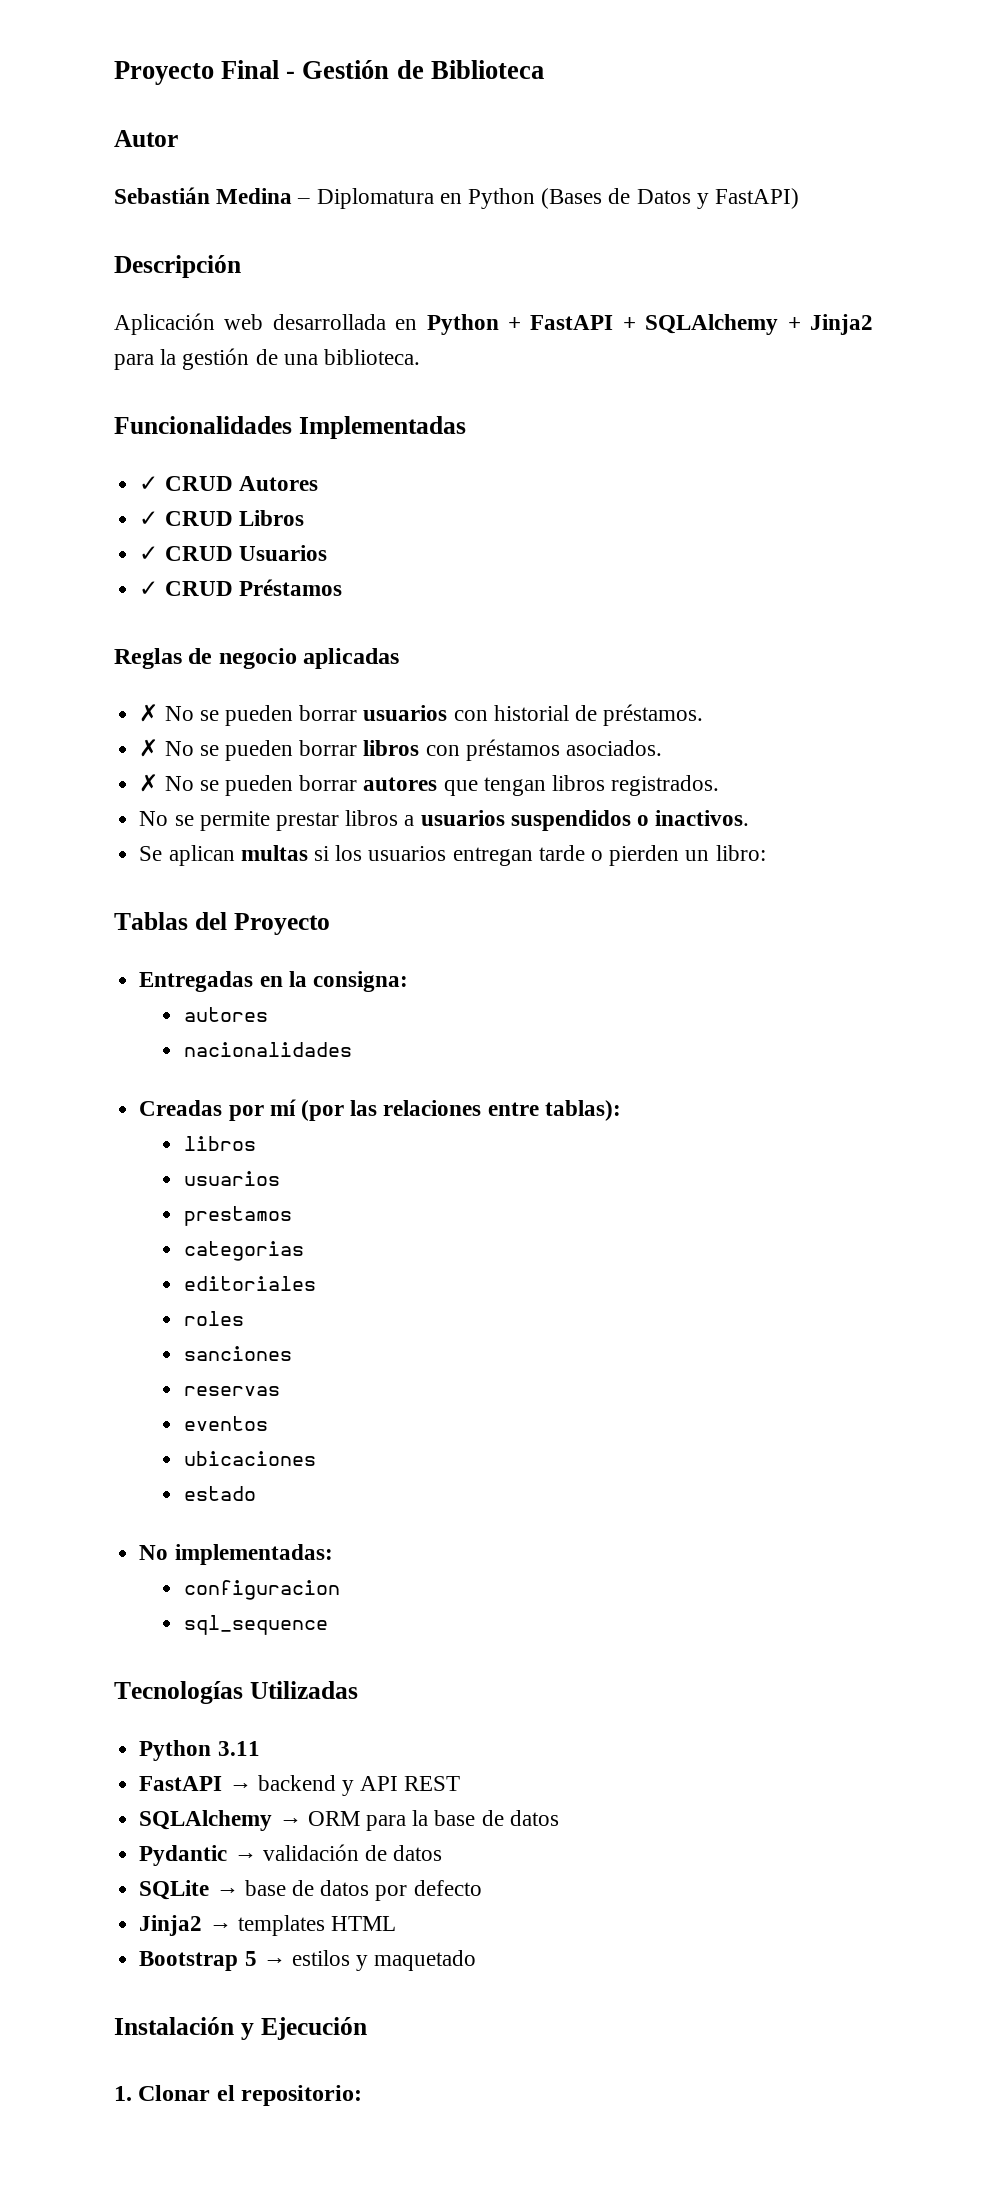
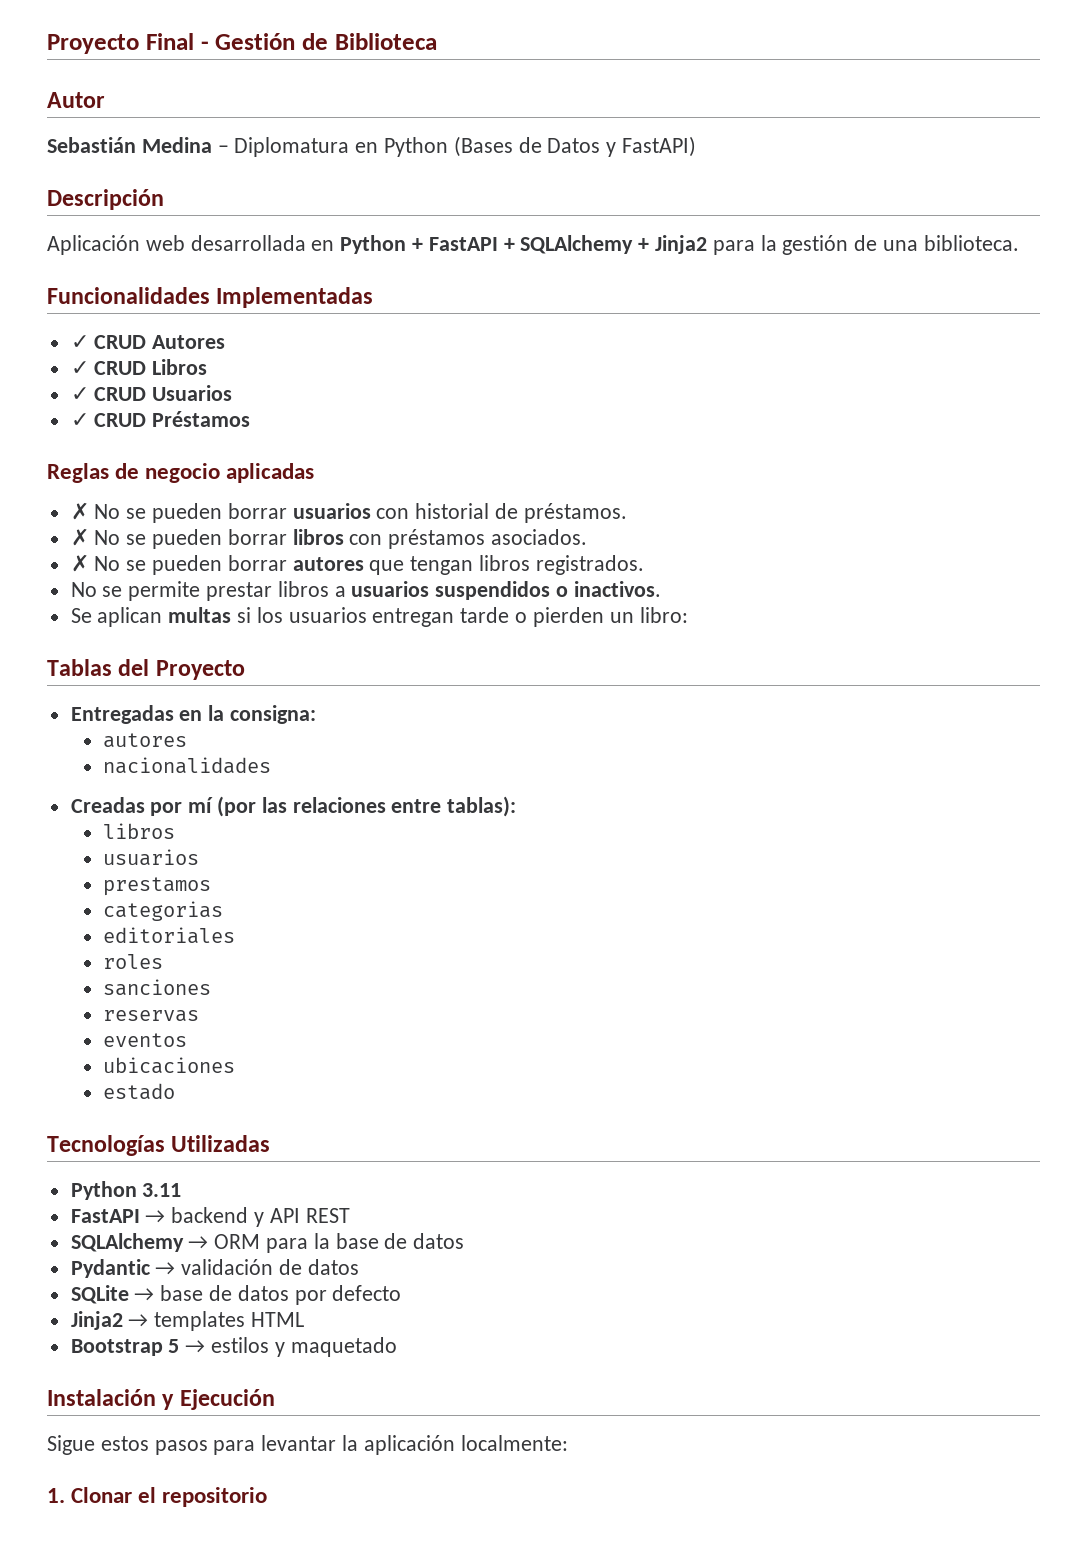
[139,1544,333,1565] [183,1580,340,1600] [183,1615,328,1635] // No implementadas: // configuracion // sql_sequence -> (176, 1091) none
(367, 2028) none -> [47,1435,568,1455] // Sigue estos pasos para levantar la aplicación localmente:
[241,2085,363,2106] repositorio: -> [162,1487,268,1507] repositorio

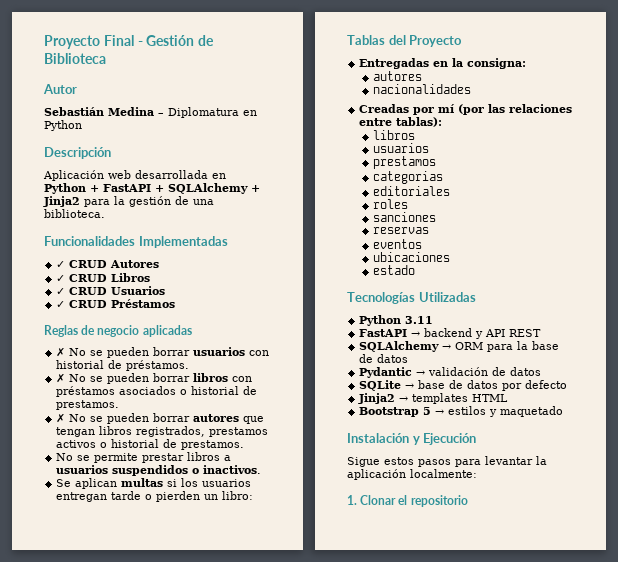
[453,136,697,157] (Bases de Datos y FastAPI) -> (82, 125) none
[491,529,588,545] asociados. -> [119,386,258,395] [56,400,120,410] asociados o historial de prestamos.
[535,555,644,575] registrados. -> [136,426,269,437] [56,439,245,450] registrados, prestamos activos o historial de prestamos.

